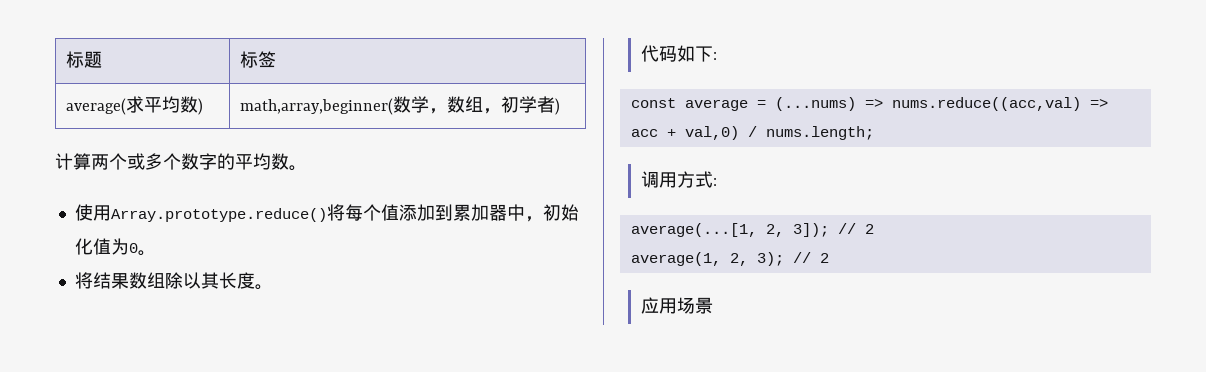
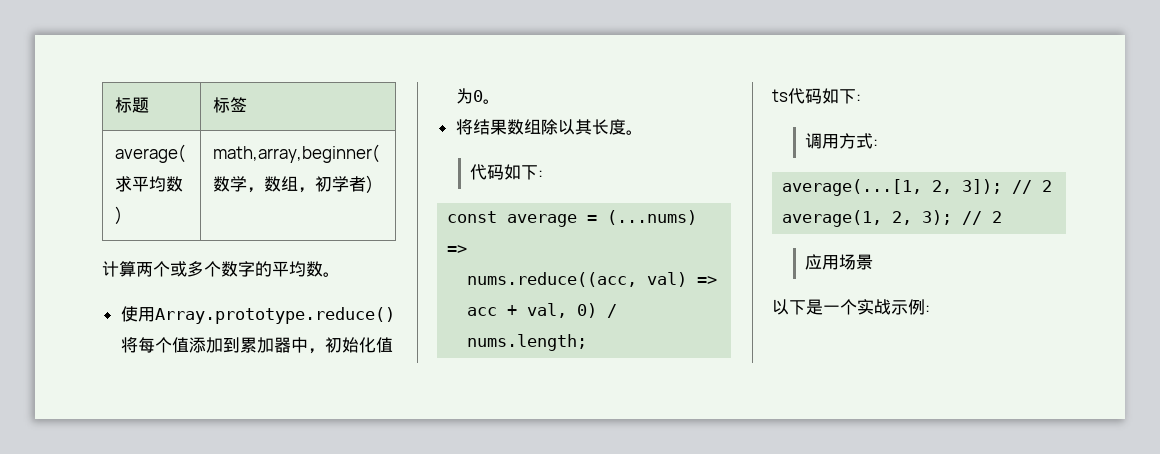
[891,97,1081,111] nums.reduce((acc,val) -> [467,272,688,287] // nums.reduce((acc, val)
[684,126,739,140] val,0) -> [527,303,598,318] val, 0)
(874, 133) none -> [772,88,861,104] // ts代码如下:
(713, 305) none -> [772,299,930,315] // 以下是一个实战示例:

